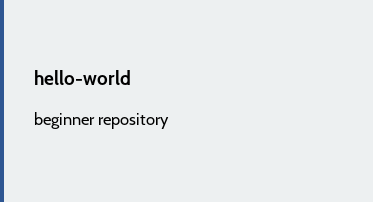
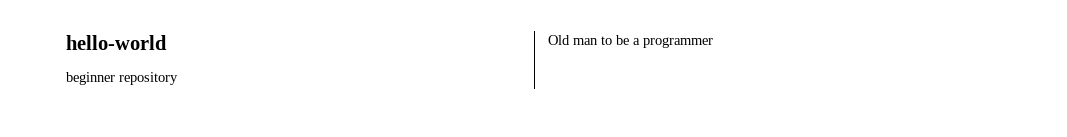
(170, 121) none -> [548,35,713,48] // Old man to be a programmer

